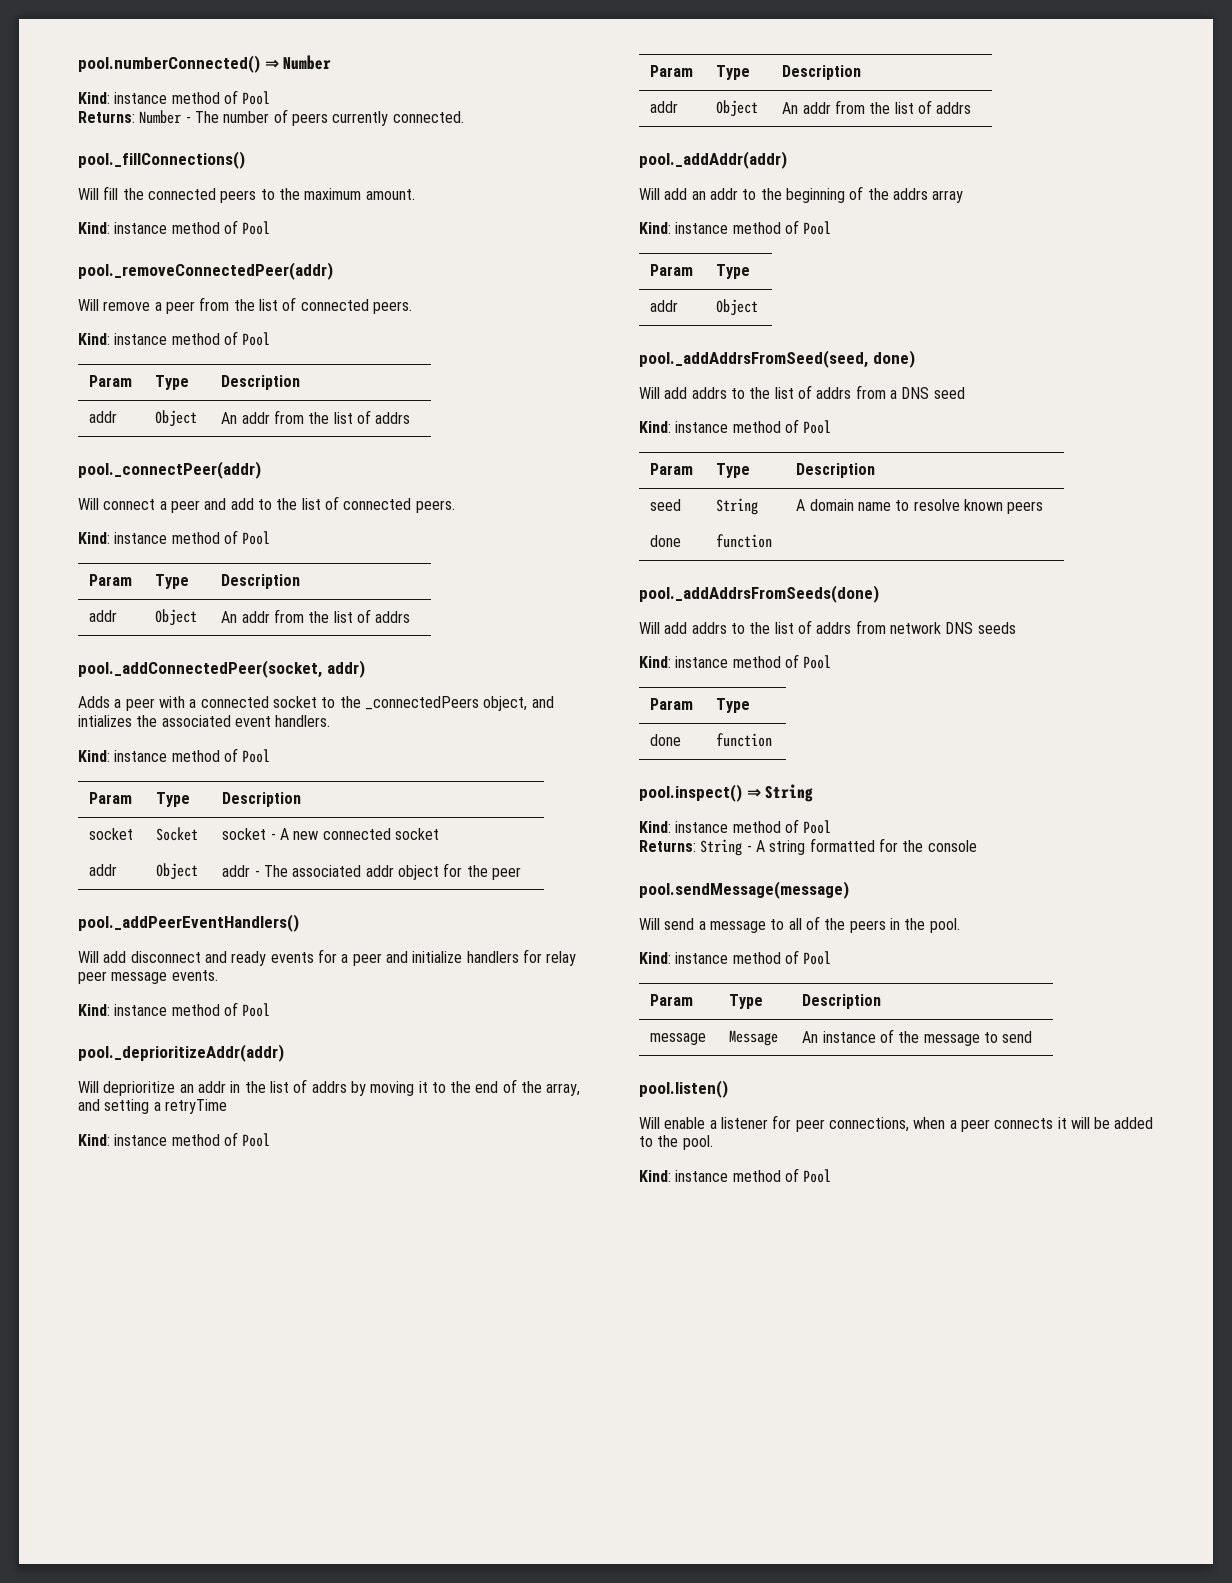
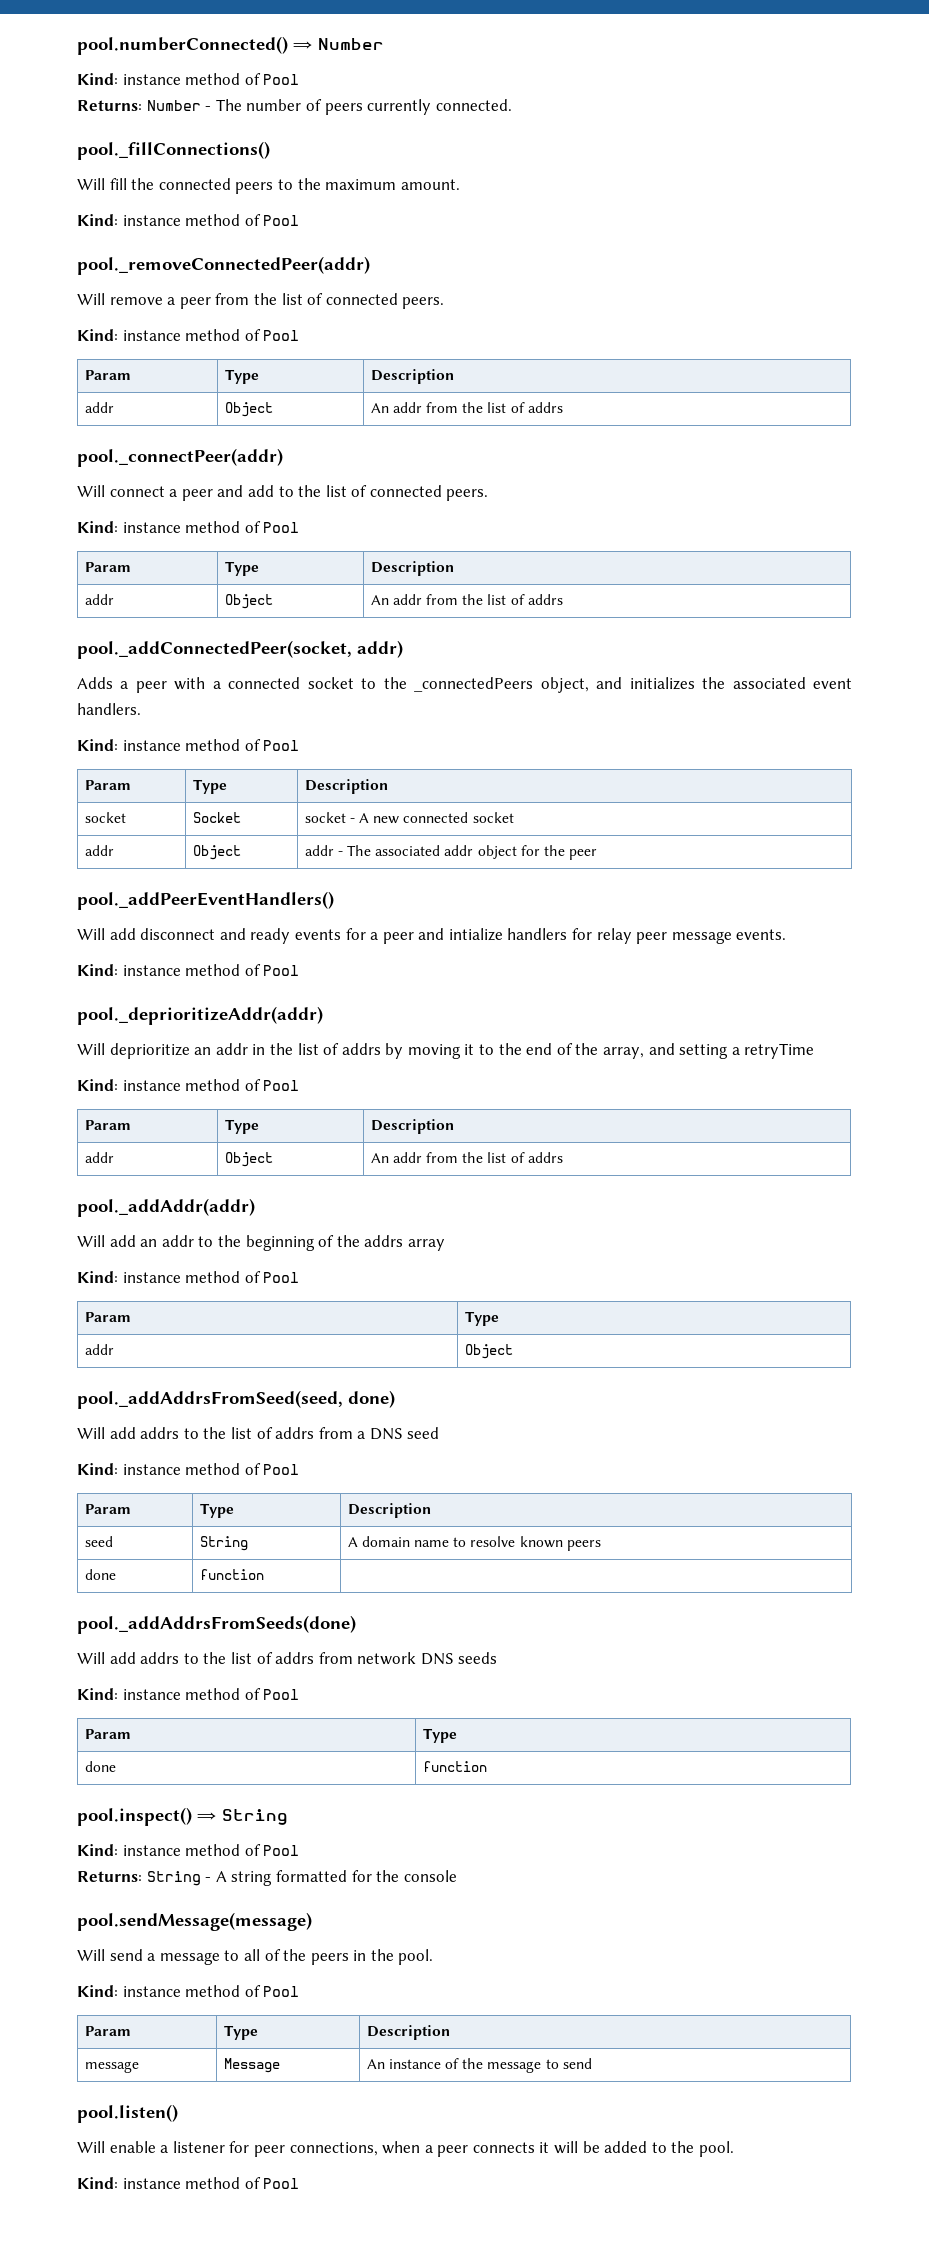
[78,715,132,727] intializes -> [629,677,695,690] initializes
[412,951,463,963] initialize -> [448,928,503,941] intialize

